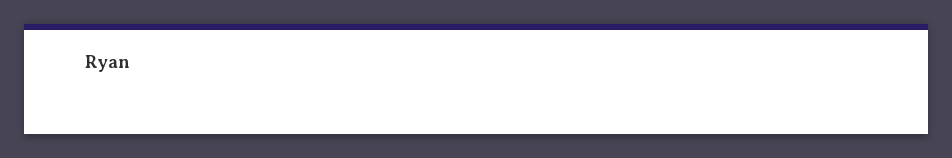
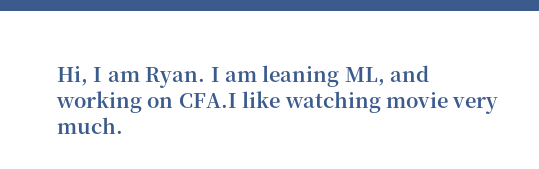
[85,55,130,72] Ryan -> [57,65,430,88] [56,91,499,114] [57,117,123,134] Hi, I am Ryan. I am leaning ML, and working on CFA.I like watching movie very much.

